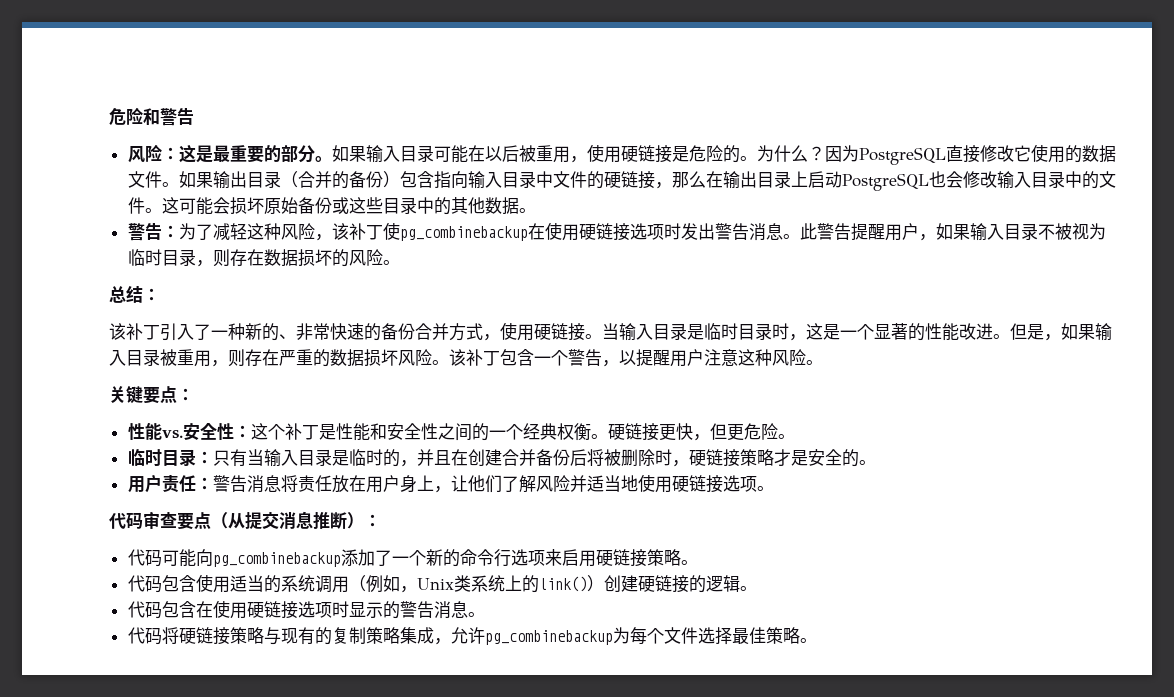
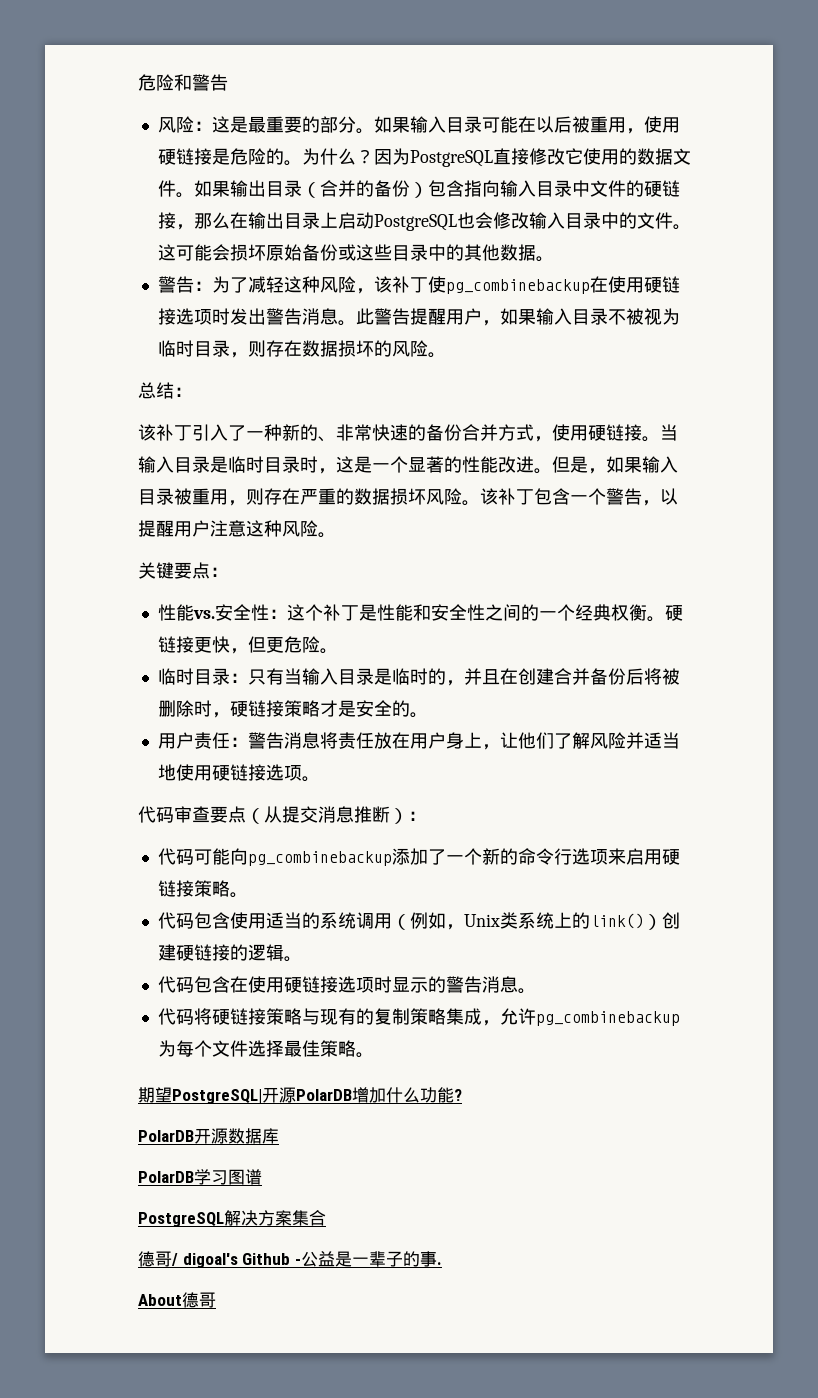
(817, 640) none -> [138,1087,462,1104] [138,1128,279,1144] [138,1169,262,1185] [138,1210,326,1227] [138,1251,442,1268] [138,1292,216,1308] // 期望PostgreSQL|开源PolarDB增加什么功能? // PolarDB开源数据库 // PolarDB学习图谱 // PostgreSQL解决方案集合 // 德哥/ digoal's Github -公益是一辈子的事. // About德哥

